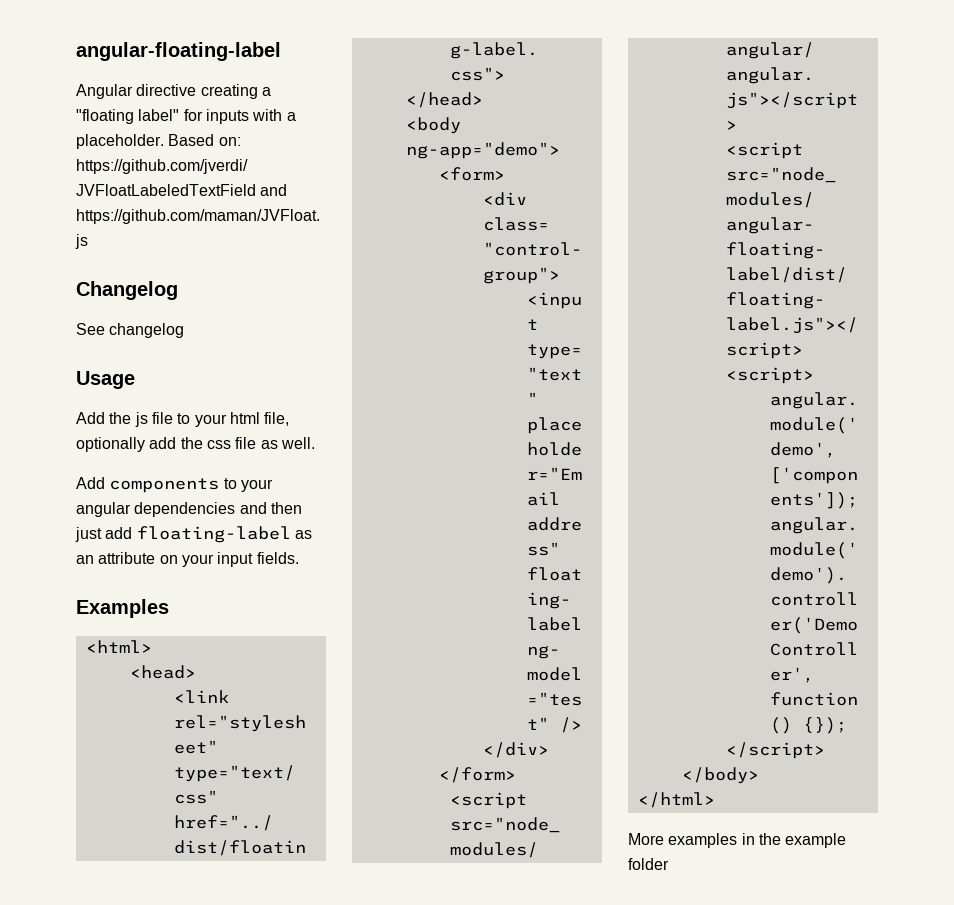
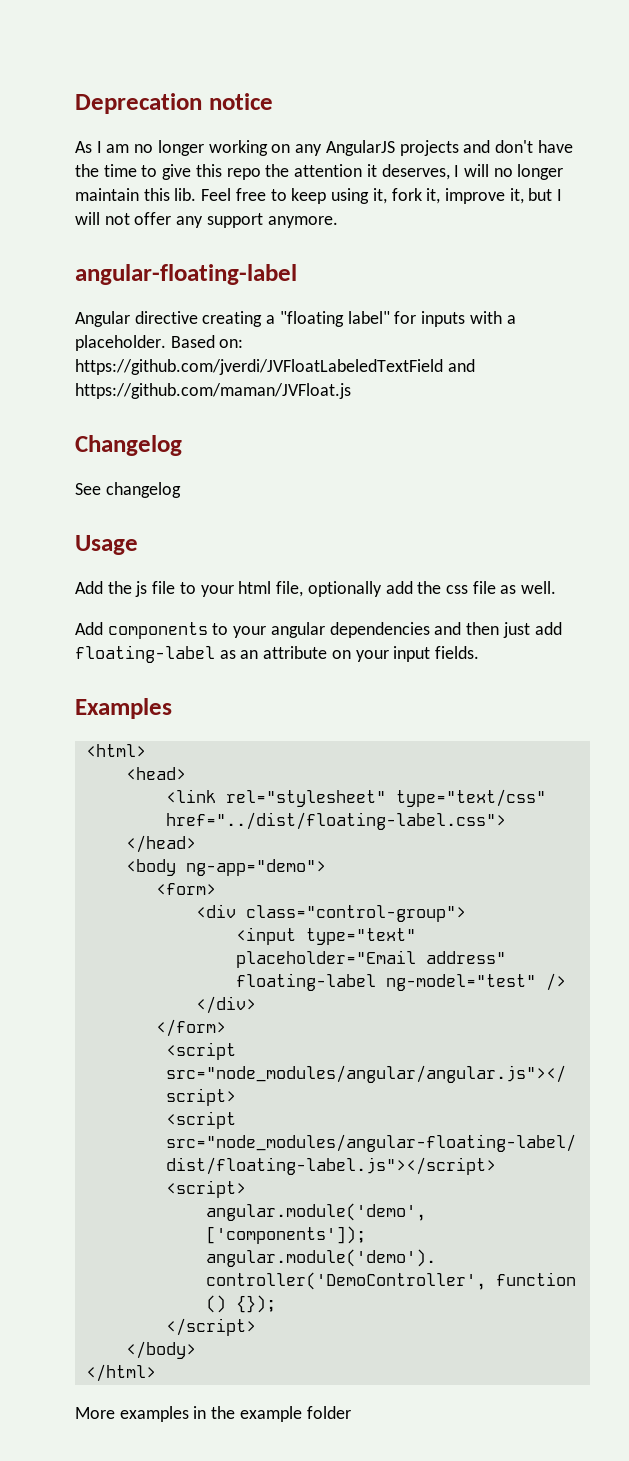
(76, 51) none -> [75,93,273,114] [75,140,573,156] [75,164,564,180] [75,188,563,204] [75,212,338,228] Deprecation notice // As I am no longer working on any AngularJS projects and don't have the time to give this repo the attention it deserves, I will no longer maintain this lib. Feel free to keep using it, fork it, improve it, but I will not offer any support anymore. //

